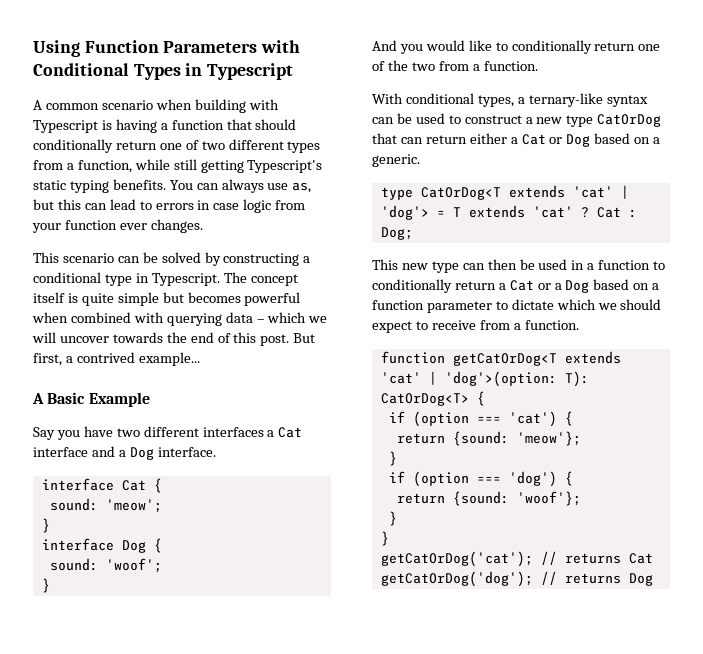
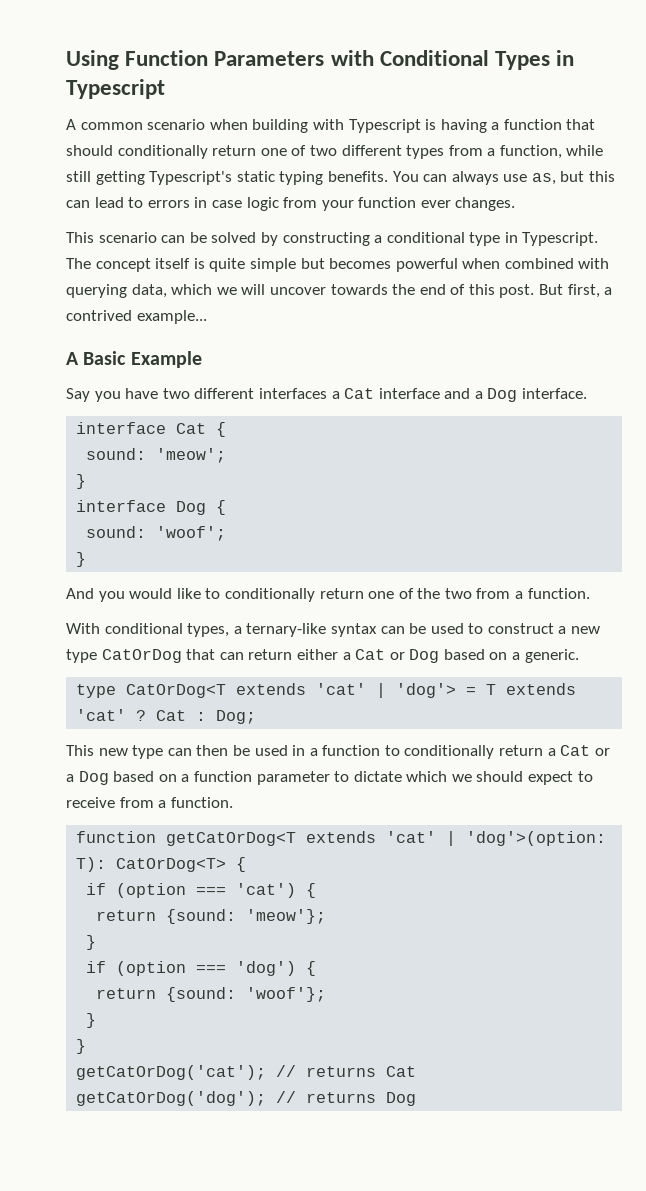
[225,312,265,323] data – -> [131,284,167,298] data,

